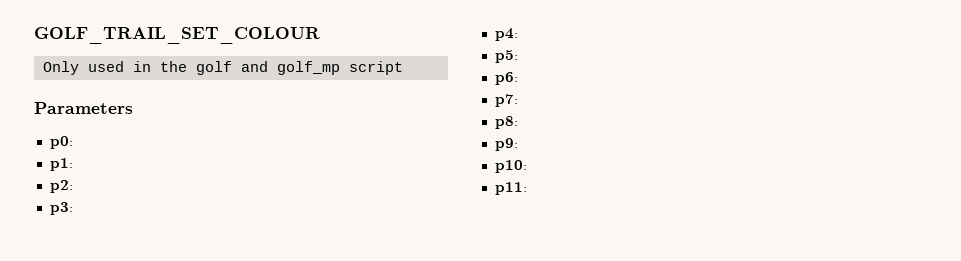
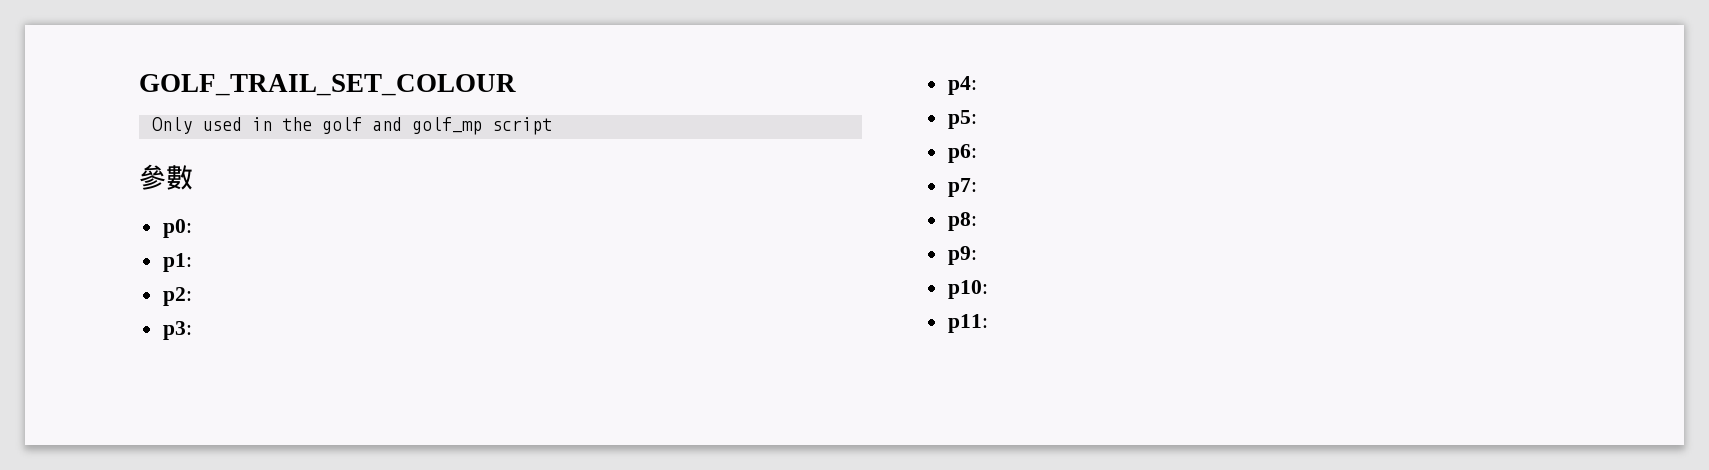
[34,102,133,114] Parameters -> [139,164,193,190] 參數

